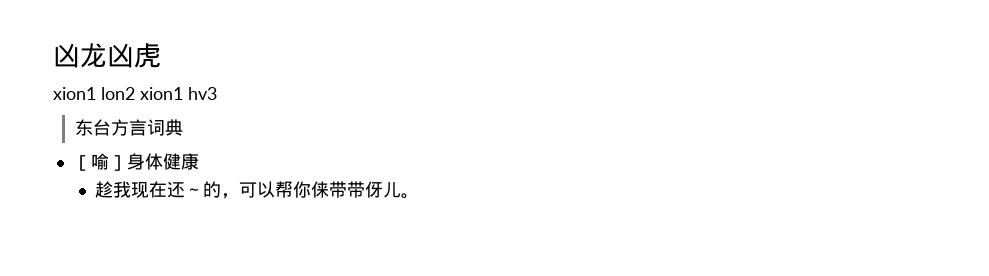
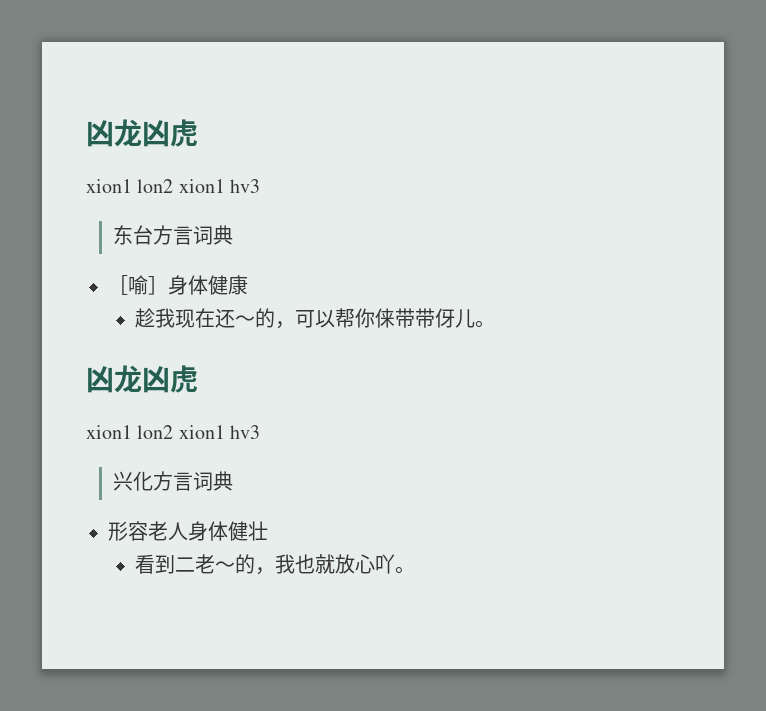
(419, 196) none -> [86,365,198,393] [86,425,261,439] [112,471,233,491] [108,521,268,541] [134,554,415,575] // 凶龙凶虎 // xion1 lon2 xion1 hv3 // 兴化方言词典 // 形容老人身体健壮 // 看到二老～的，我也就放心吖。

